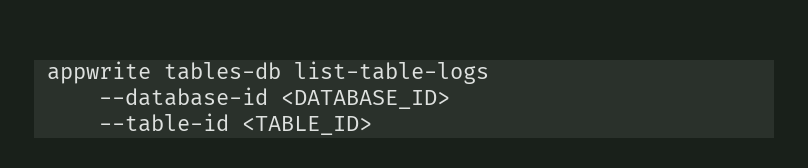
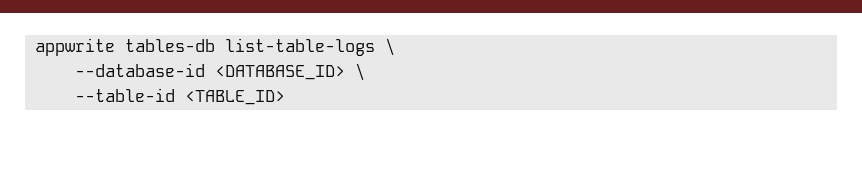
(489, 72) none -> [384,38,395,56] \
(450, 99) none -> [354,63,365,81] \

